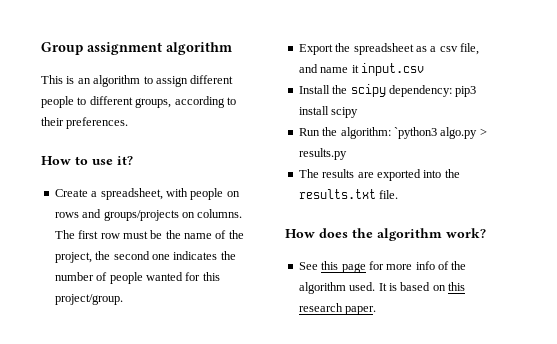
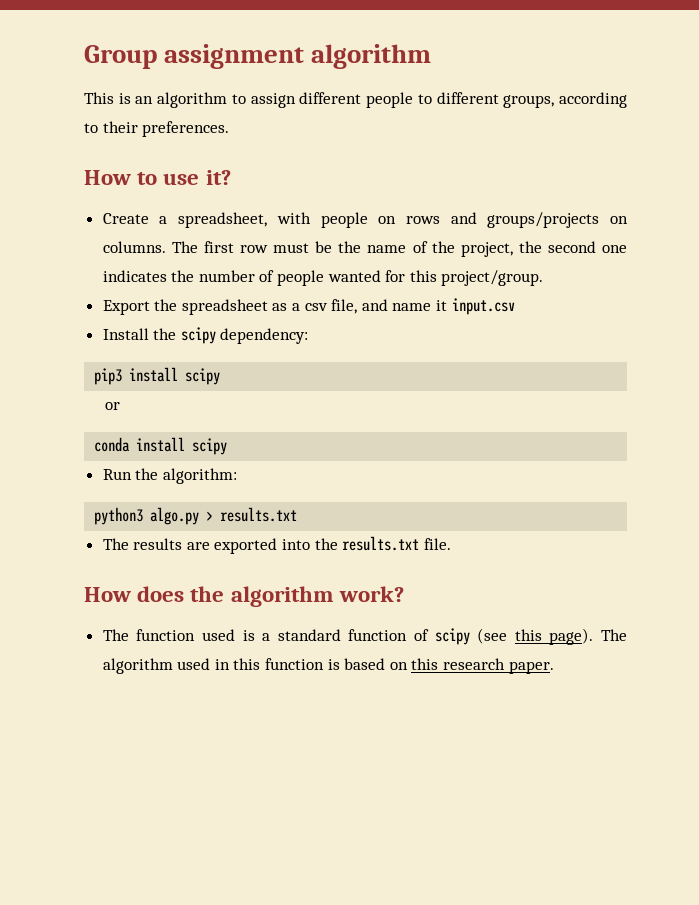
(452, 91) none -> (309, 336) //
(359, 112) none -> [105,402,121,410] [94,437,228,455] // or // conda install scipy
[393,127,437,139] `python3 -> [94,507,144,525] // python3
[298,148,347,160] results.py -> [220,507,298,522] results.txt
[298,261,467,273] [298,282,387,294] See this page for more info of the algorithm used. It -> [102,628,627,645] [102,658,325,674] The function used is a standard function of scipy (see this page). The algorithm used in this function

